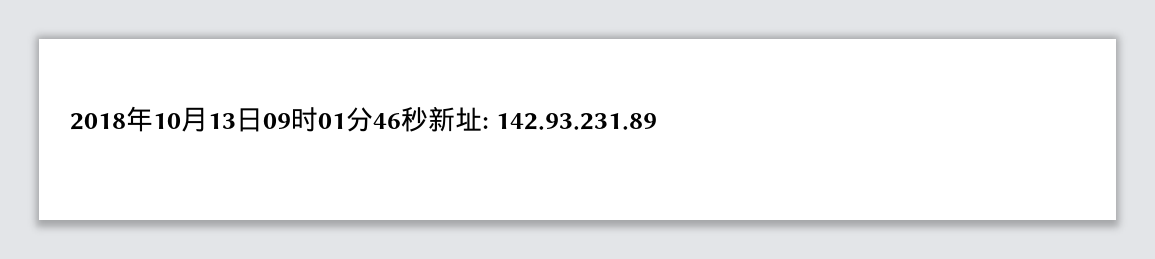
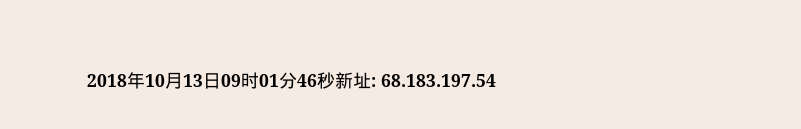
[496,113,658,130] 142.93.231.89 -> [381,74,496,87] 68.183.197.54

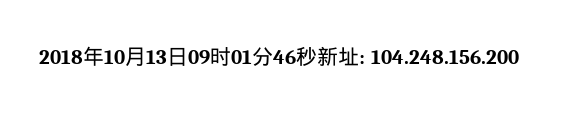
[381,74,496,87] 68.183.197.54 -> [370,50,519,64] 104.248.156.200

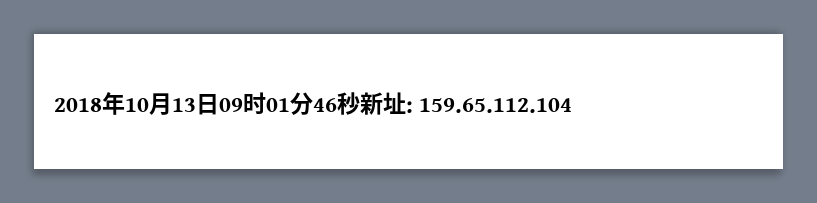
[370,50,519,64] 104.248.156.200 -> [419,98,573,113] 159.65.112.104

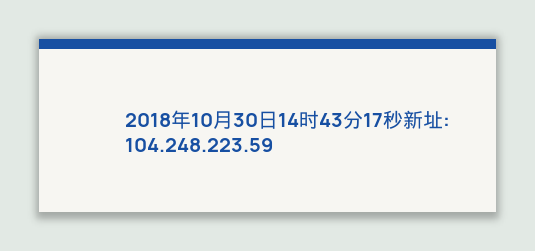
[172,92,337,115] 13日09时01分46 -> [233,110,383,129] 30日14时43分17
[419,98,573,113] 159.65.112.104 -> [125,138,273,152] 104.248.223.59

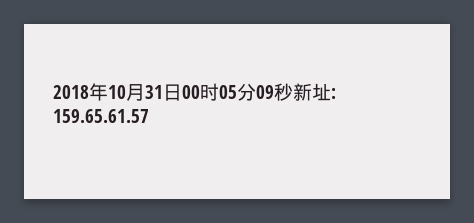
[233,110,383,129] 30日14时43分17 -> [145,83,274,101] 31日00时05分09
[125,138,273,152] 104.248.223.59 -> [53,109,149,123] 159.65.61.57

